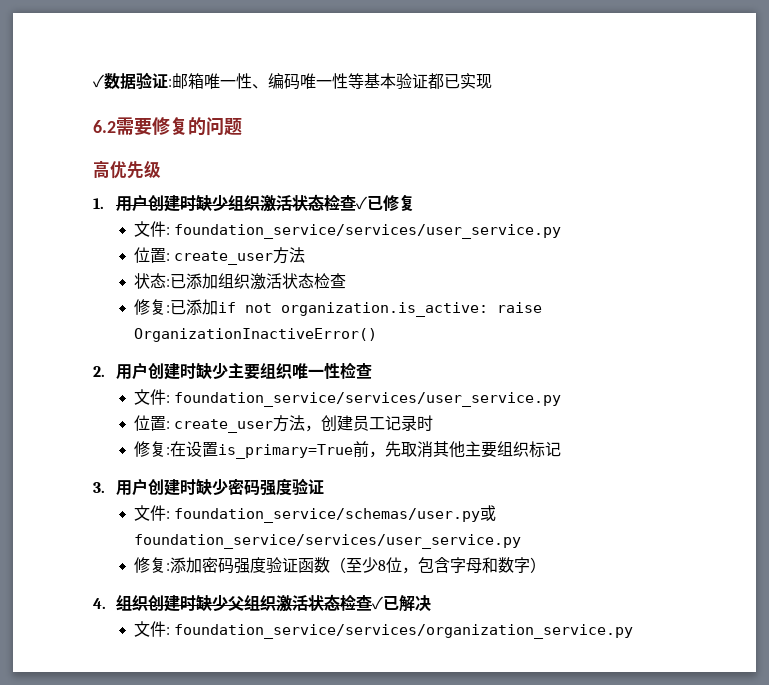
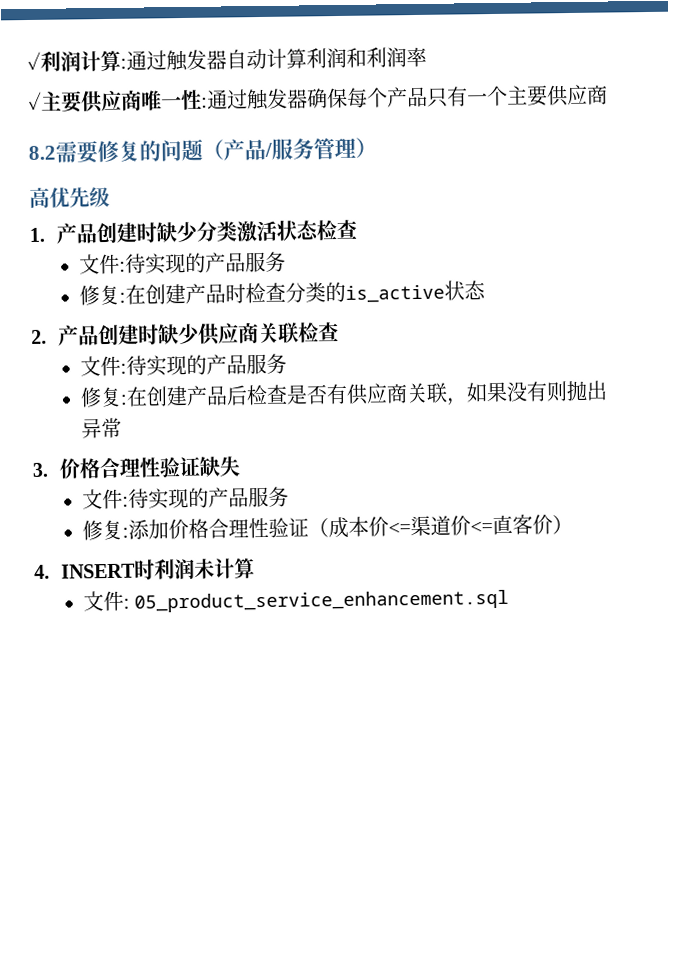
[93,72,492,90] [93,120,116,133] ✓数据验证:邮箱唯一性、编码唯一性等基本验证都已实现 // 6.2 -> [27,46,427,72] [28,84,608,114] [28,145,56,160] ✓利润计算:通过触发器自动计算利润和利润率 // ✓主要供应商唯一性:通过触发器确保每个产品只有一个主要供应商 // 8.2
(242, 127) none -> [202,137,377,161] （产品/服务管理）
[116,194,416,212] [134,221,562,239] [134,247,306,265] [134,273,347,290] [134,299,543,317] [134,328,378,342] 用户创建时缺少组织激活状态检查✓已修复 // 文件: foundation_service/services/user_service.py // 位置: create_user方法 // 状态:已添加组织激活状态检查 // 修复:已添加if not organization.is_active: raise OrganizationInactiveError() -> [55,219,357,244] [78,251,286,275] [78,280,486,306] 产品创建时缺少分类激活状态检查 // 文件:待实现的产品服务 // 修复:在创建产品时检查分类的is_active状态
[116,362,373,380] [134,389,562,407] [134,415,434,433] [134,441,562,459] [93,478,325,496] [134,505,497,523] [134,534,522,549] 用户创建时缺少主要组织唯一性检查 // 文件: foundation_service/services/user_service.py // 位置: create_user方法，创建员工记录时 // 修复:在设置is_primary=True前，先取消其他主要组织标记 // 3.用户创建时缺少密码强度验证 // 文件: foundation_service/schemas/user.py或foundation_service/services/user_service.py -> [57,322,339,346] [79,353,287,377] [79,380,608,408] [80,417,122,439] [32,456,240,479] [81,486,289,510] 产品创建时缺少供应商关联检查 // 文件:待实现的产品服务 // 修复:在创建产品后检查是否有供应商关联，如果没有则抛出异常 // 3.价格合理性验证缺失 // 文件:待实现的产品服务
[202,557,547,574] [93,594,432,612] [134,621,634,639] 密码强度验证函数（至少8位，包含字母和数字） // 4.组织创建时缺少父组织激活状态检查✓已解决 // 文件: foundation_service/services/organization_service.py -> [167,514,573,540] [34,558,255,580] [82,589,510,613] 价格合理性验证（成本价<=渠道价<=直客价） // 4. INSERT时利润未计算 // 文件: 05_product_service_enhancement.sql

